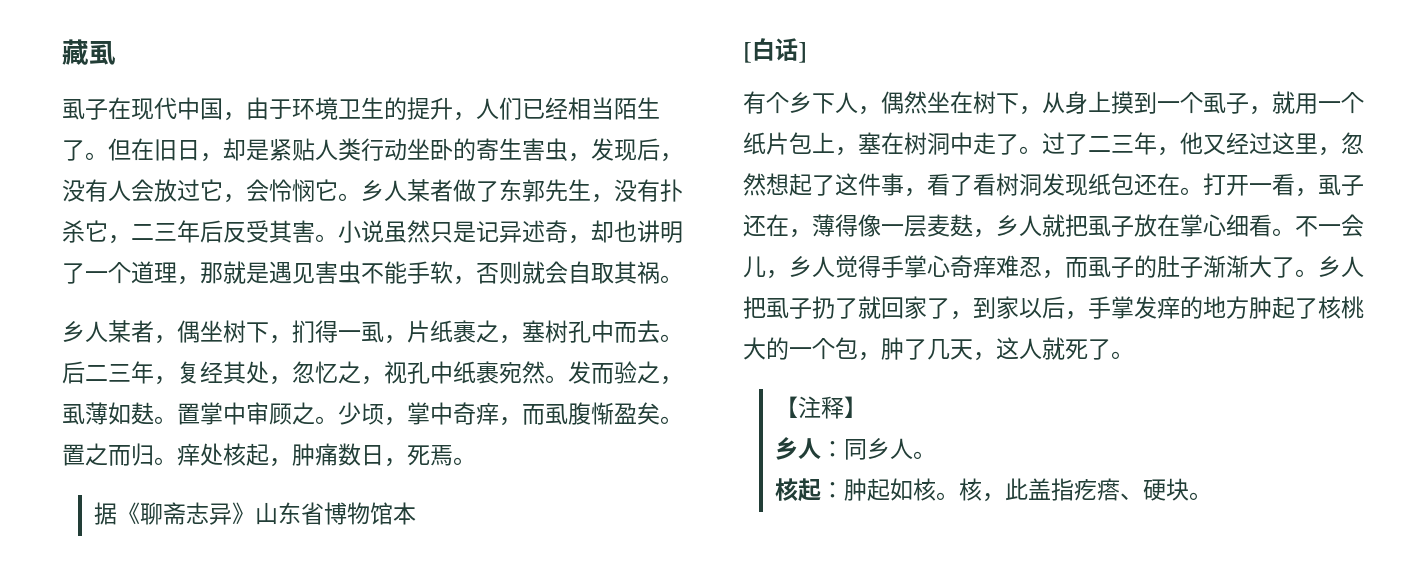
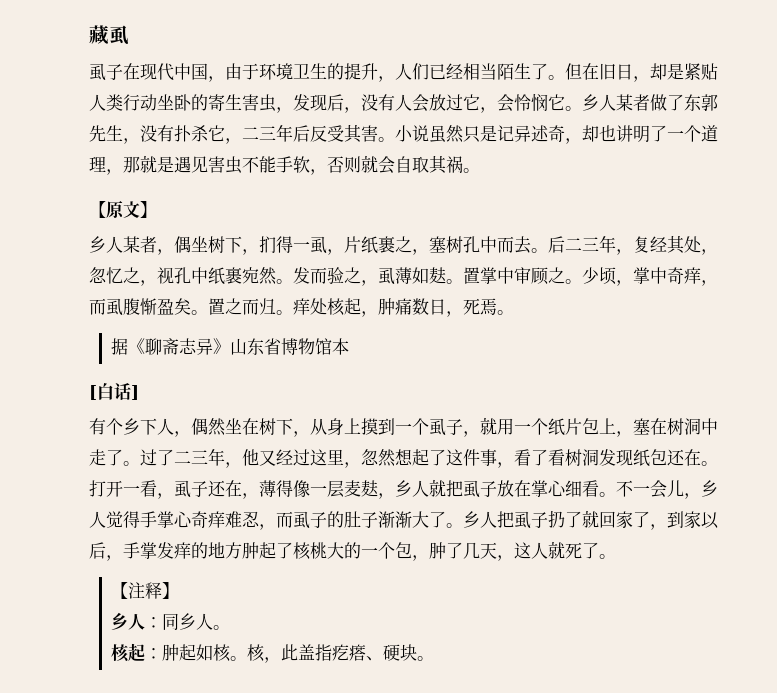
(683, 279) none -> [89,201,157,218] // 【原文】

